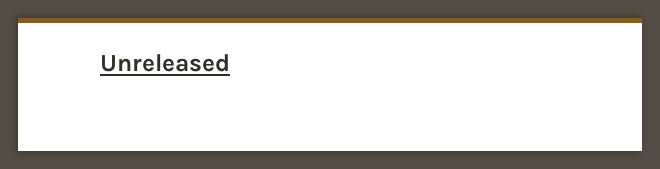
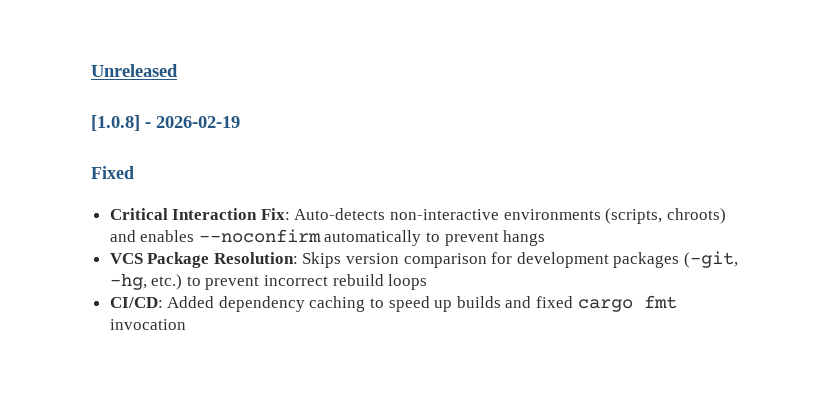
(230, 63) none -> [91,115,240,131] [91,166,134,179] [109,208,726,224] [109,229,546,246] [109,251,739,268] [109,273,428,290] [109,295,677,312] [109,319,186,330] // [1.0.8] - 2026-02-19 // Fixed // Critical Interaction Fix: Auto-detects non-interactive environments (scripts, chroots) and enables --noconfirm automatically to prevent hangs // VCS Package Resolution: Skips version comparison for development packages (-git, -hg, etc.) to prevent incorrect rebuild loops // CI/CD: Added dependency caching to speed up builds and fixed cargo fmt invocation

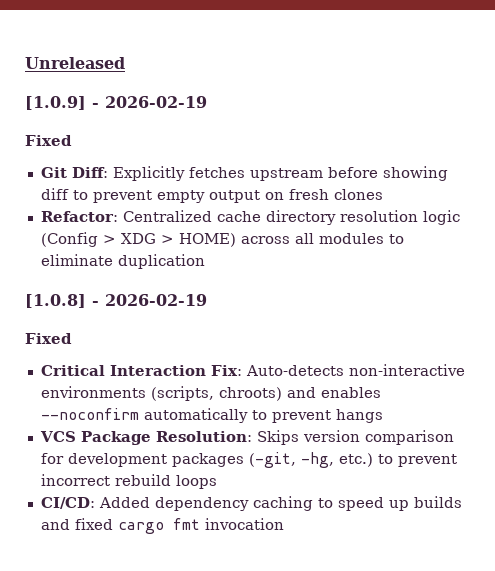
(178, 70) none -> [25,96,207,110] [25,135,72,146] [40,166,448,181] [40,188,383,203] [40,210,460,225] [40,232,404,247] [40,254,205,269] // [1.0.9] - 2026-02-19 // Fixed // Git Diff: Explicitly fetches upstream before showing diff to prevent empty output on fresh clones // Refactor: Centralized cache directory resolution logic (Config > XDG > HOME) across all modules to eliminate duplication

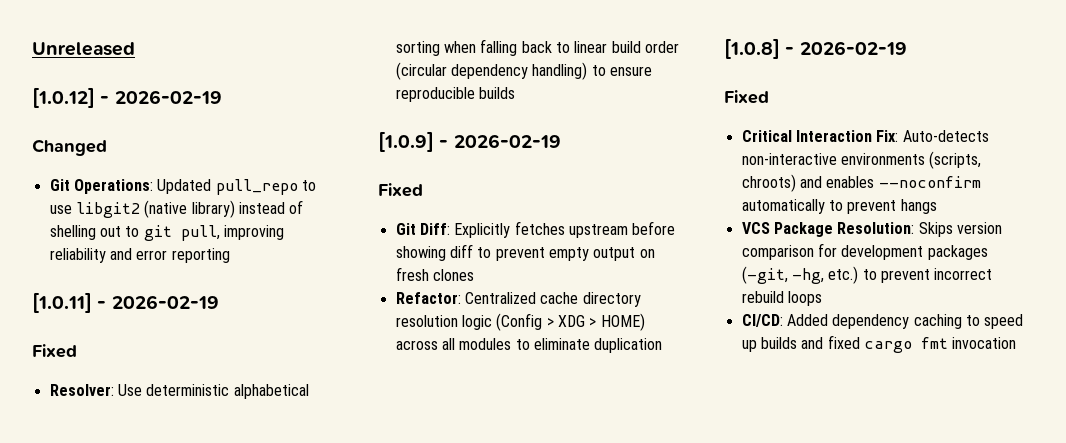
(125, 63) none -> [32,87,222,108] [32,139,107,156] [49,179,316,195] [49,200,304,218] [49,225,284,241] [49,248,230,263] [32,292,219,313] [32,344,77,358] [49,384,309,399] [395,39,679,56] [395,62,652,80] [395,87,515,102] // [1.0.12] - 2026-02-19 // Changed // Git Operations: Updated pull_repo to use libgit2 (native library) instead of shelling out to git pull, improving reliability and error reporting // [1.0.11] - 2026-02-19 // Fixed // Resolver: Use deterministic alphabetical sorting when falling back to linear build order (circular dependency handling) to ensure reproducible builds

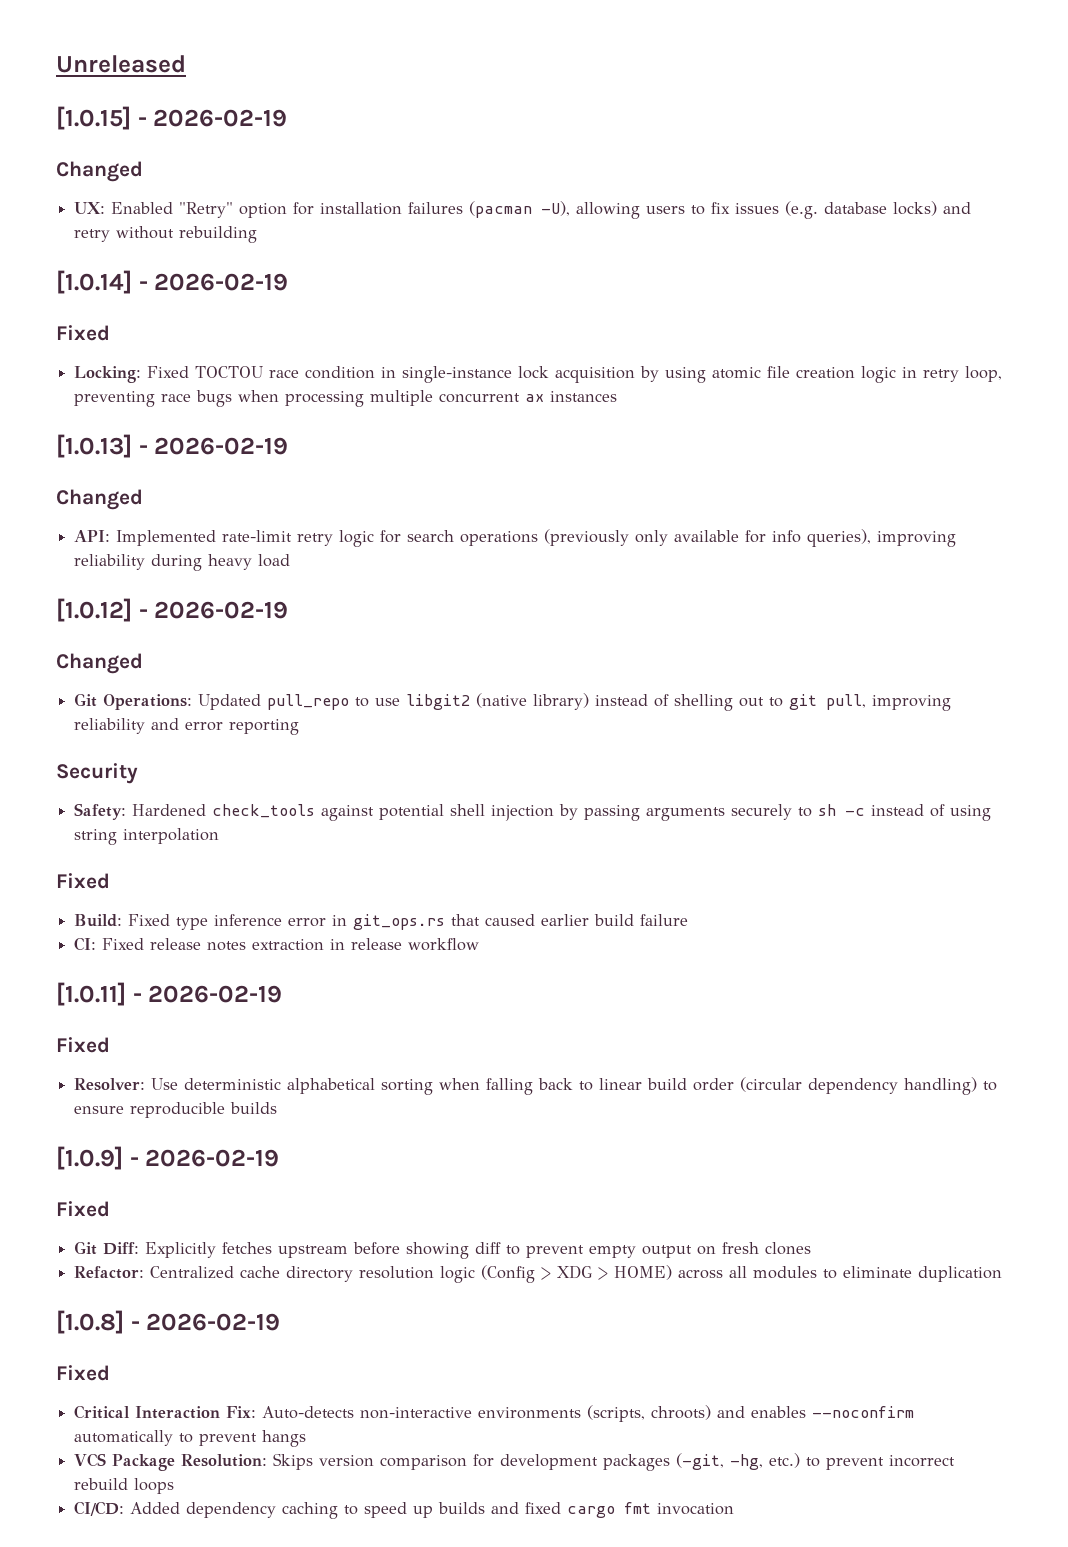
(135, 49) none -> [56,106,288,130] [56,161,143,182] [74,201,972,219] [74,226,258,243] [56,270,289,294] [56,325,110,341] [74,366,1003,383] [74,390,618,407] [56,434,289,458] [56,489,143,510] [74,529,957,547] [74,554,291,571] // [1.0.15] - 2026-02-19 // Changed // UX: Enabled "Retry" option for installation failures (pacman -U), allowing users to fix issues (e.g. database locks) and retry without rebuilding // [1.0.14] - 2026-02-19 // Fixed // Locking: Fixed TOCTOU race condition in single-instance lock acquisition by using atomic file creation logic in retry loop, preventing race bugs when processing multiple concurrent ax instances // [1.0.13] - 2026-02-19 // Changed // API: Implemented rate-limit retry logic for search operations (previously only available for info queries), improving reliability during heavy load
(230, 255) none -> [56,763,138,784] [74,803,992,821] [74,828,220,845] [56,873,110,889] [74,914,689,930] [74,937,480,951] // Security // Safety: Hardened check_tools against potential shell injection by passing arguments securely to sh -c instead of using string interpolation // Fixed // Build: Fixed type inference error in git_ops.rs that caused earlier build failure // CI: Fixed release notes extraction in release workflow

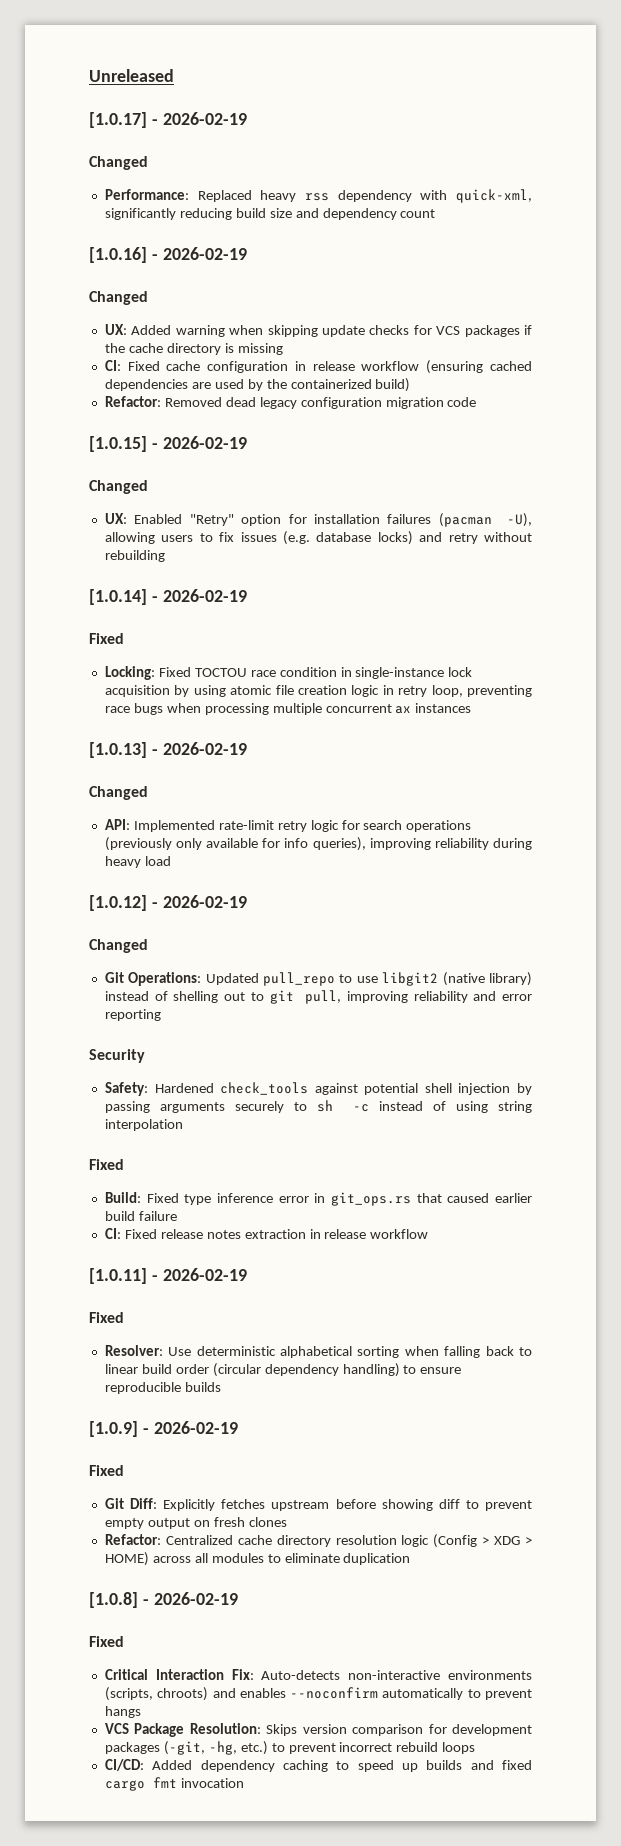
(186, 64) none -> [89,112,247,128] [89,156,148,170] [104,189,532,203] [104,208,436,220] [89,247,247,263] [89,291,148,305] [104,324,533,337] [104,343,283,355] [104,360,533,374] [104,378,411,392] [104,396,477,409] // [1.0.17] - 2026-02-19 // Changed // Performance: Replaced heavy rss dependency with quick-xml, significantly reducing build size and dependency count // [1.0.16] - 2026-02-19 // Changed // UX: Added warning when skipping update checks for VCS packages if the cache directory is missing // CI: Fixed cache configuration in release workflow (ensuring cached dependencies are used by the containerized build) // Refactor: Removed dead legacy configuration migration code

